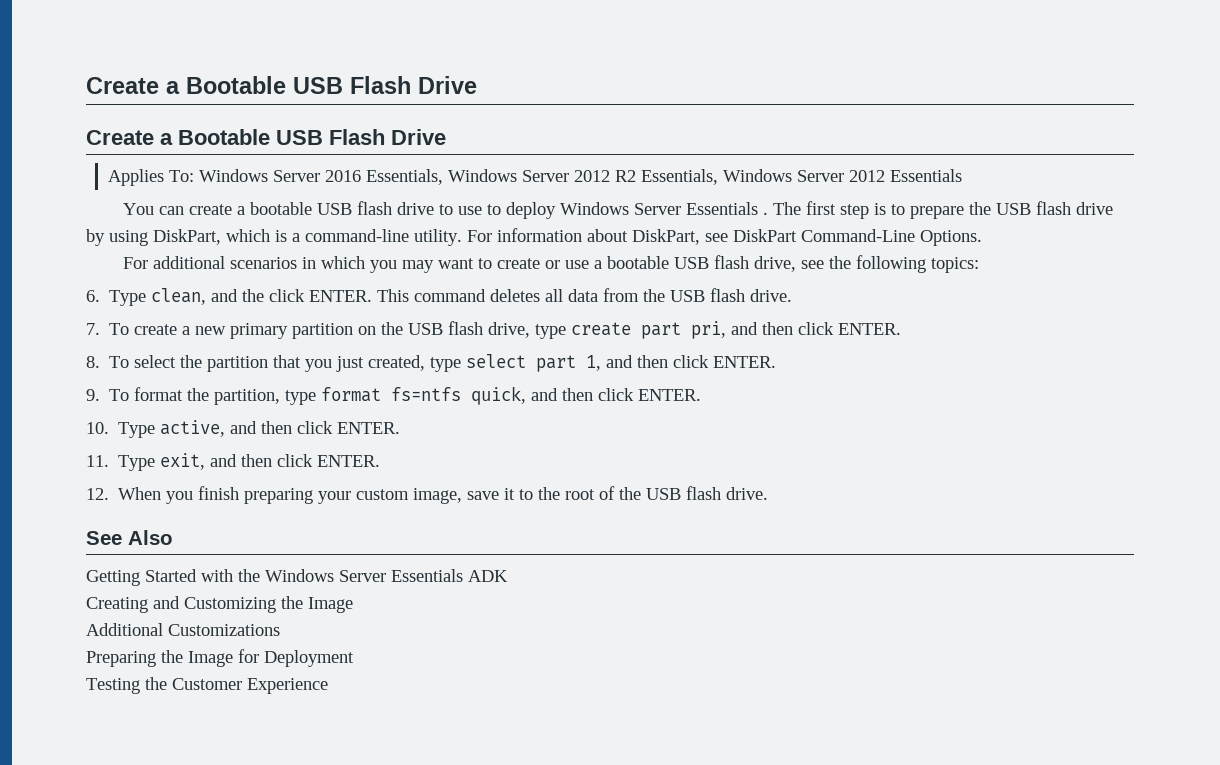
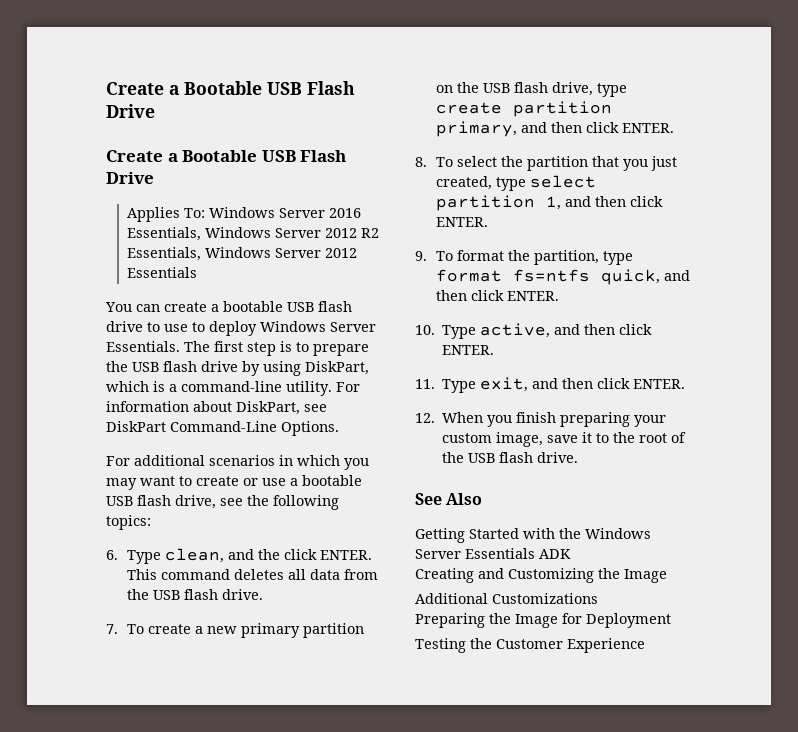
[686,202,769,215] Essentials . -> [106,341,180,352] Essentials.
[641,321,727,339] part pri, -> [512,101,612,117] [435,121,517,137] partition primary,
[536,355,577,372] part -> [435,195,535,211] partition

